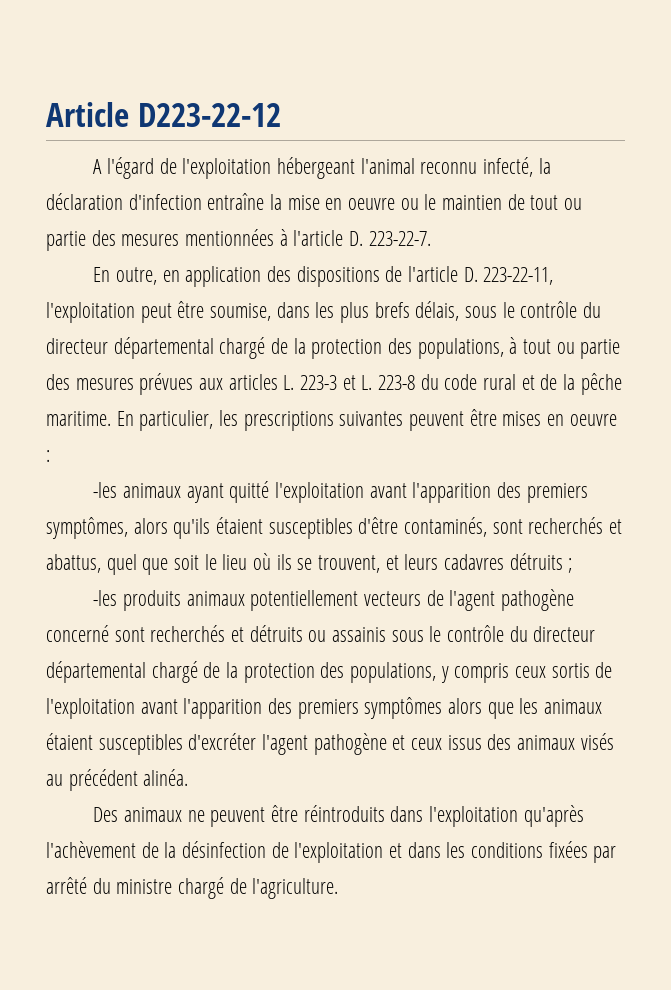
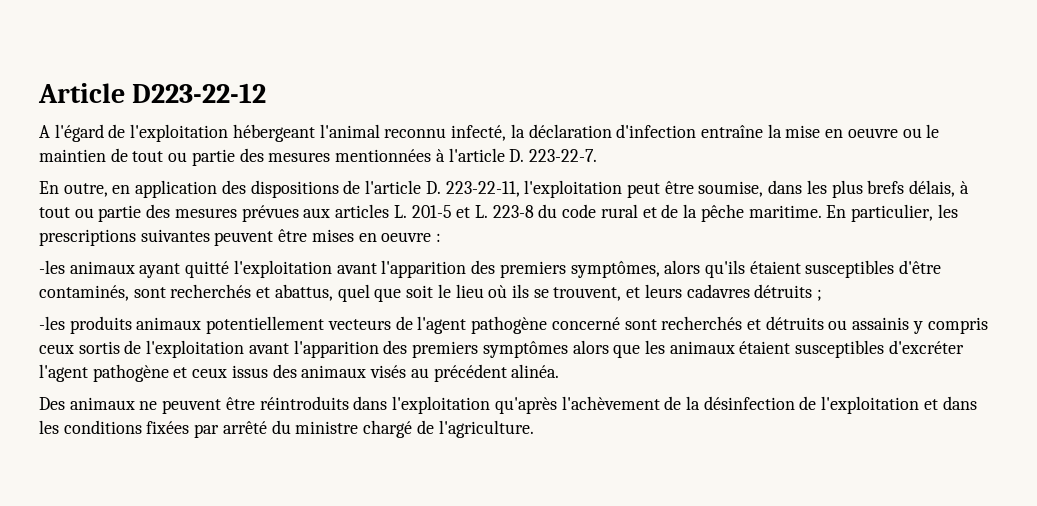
[465,301,602,318] [46,337,504,359] sous le contrôle du directeur départemental chargé de la protection des populations, -> (956, 188) none
[300,375,338,390] 223-3 -> [411,205,452,218] 201-5
[391,625,596,642] [46,661,437,683] sous le contrôle du directeur départemental chargé de la protection des populations, -> (910, 323) none

